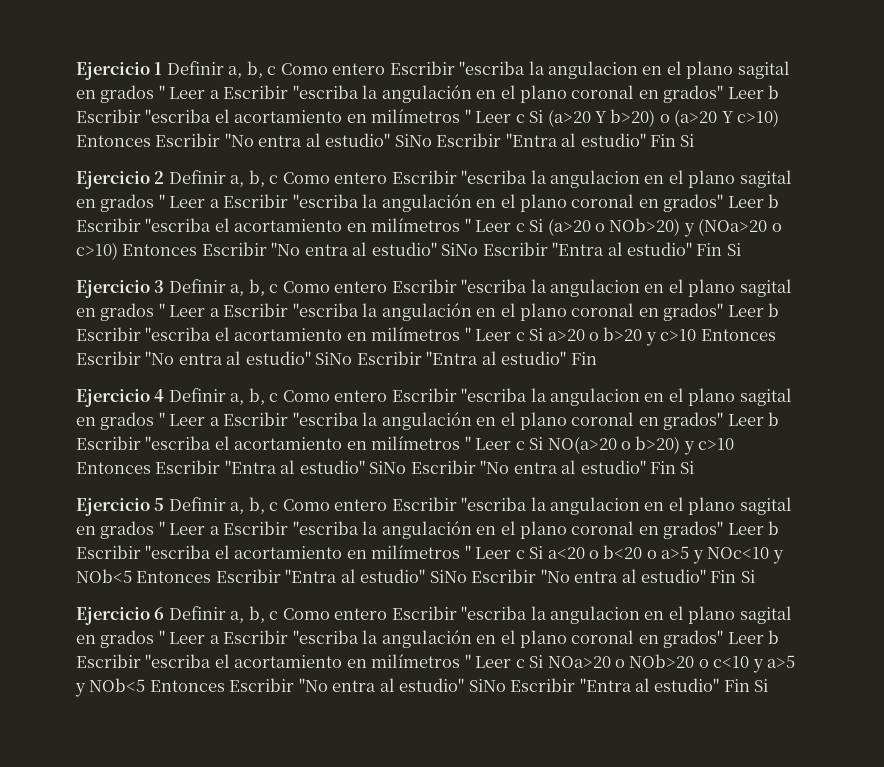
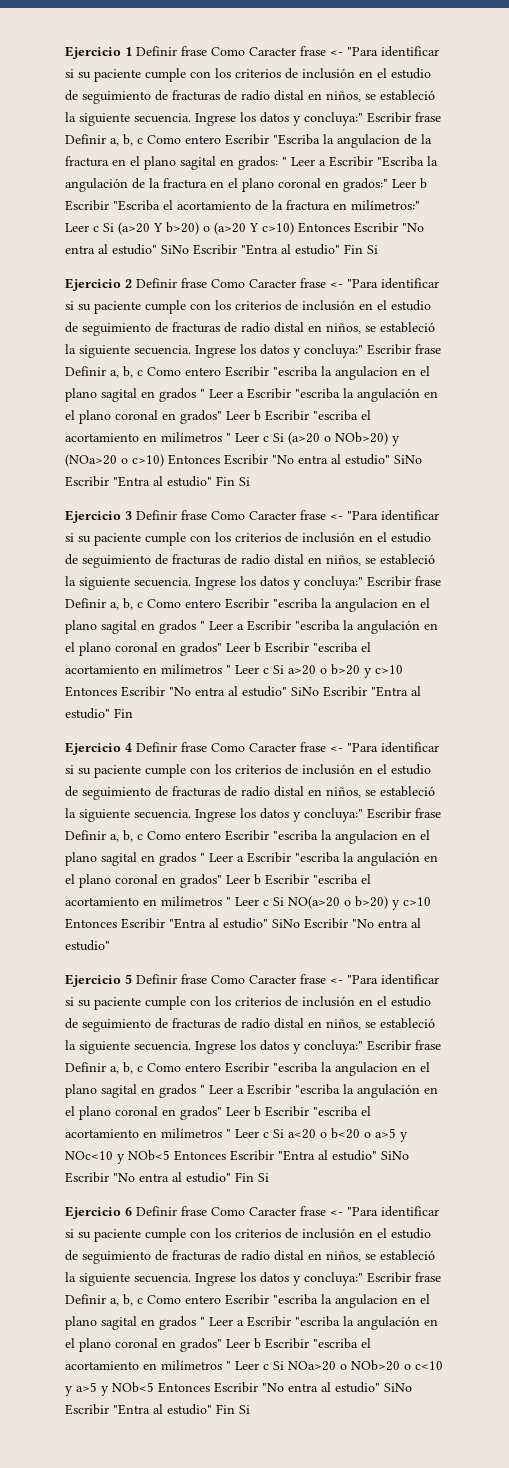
[228,61,790,79] [76,85,780,103] [76,109,471,123] a, b, c Como entero Escribir "escriba la angulacion en el plano sagital en grados " Leer a Escribir "escriba la angulación en el plano coronal en grados" Leer b Escribir "escriba el acortamiento en milímetros " -> [181,46,439,57] [65,68,431,82] [65,90,435,104] [65,112,441,126] [65,134,432,148] [65,156,438,170] [65,178,427,192] [65,200,420,211] frase Como Caracter frase <- "Para identificar si su paciente cumple con los criterios de inclusión en el estudio de seguimiento de fracturas de radio distal en niños, se estableció la siguiente secuencia. Ingrese los datos y concluya:" Escribir frase Definir a, b, c Como entero Escribir "Escriba la angulacion de la fractura en el plano sagital en grados: " Leer a Escribir "Escriba la angulación de la fractura en el plano coronal en grados:" Leer b Escribir "Escriba el acortamiento de la fractura en milímetros:"
(226, 177) none -> [181,278,439,289] [65,300,431,314] [65,322,435,336] [65,344,441,358] [65,366,106,376] frase Como Caracter frase <- "Para identificar si su paciente cumple con los criterios de inclusión en el estudio de seguimiento de fracturas de radio distal en niños, se estableció la siguiente secuencia. Ingrese los datos y concluya:" Escribir frase Definir
(226, 286) none -> [181,510,439,521] [65,532,431,546] [65,554,435,568] [65,576,441,590] [65,598,106,608] frase Como Caracter frase <- "Para identificar si su paciente cumple con los criterios de inclusión en el estudio de seguimiento de fracturas de radio distal en niños, se estableció la siguiente secuencia. Ingrese los datos y concluya:" Escribir frase Definir
(226, 395) none -> [181,742,439,753] [65,764,431,778] [65,786,435,800] [65,808,441,822] [65,830,106,840] frase Como Caracter frase <- "Para identificar si su paciente cumple con los criterios de inclusión en el estudio de seguimiento de fracturas de radio distal en niños, se estableció la siguiente secuencia. Ingrese los datos y concluya:" Escribir frase Definir
[650,461,695,474] Fin Si -> (110, 945) none
(226, 504) none -> [181,974,439,985] [65,996,431,1010] [65,1018,435,1032] [65,1040,441,1054] [65,1062,106,1072] frase Como Caracter frase <- "Para identificar si su paciente cumple con los criterios de inclusión en el estudio de seguimiento de fracturas de radio distal en niños, se estableció la siguiente secuencia. Ingrese los datos y concluya:" Escribir frase Definir
(226, 613) none -> [181,1206,439,1217] [65,1228,431,1242] [65,1250,435,1264] [65,1272,441,1286] [65,1294,106,1304] frase Como Caracter frase <- "Para identificar si su paciente cumple con los criterios de inclusión en el estudio de seguimiento de fracturas de radio distal en niños, se estableció la siguiente secuencia. Ingrese los datos y concluya:" Escribir frase Definir

